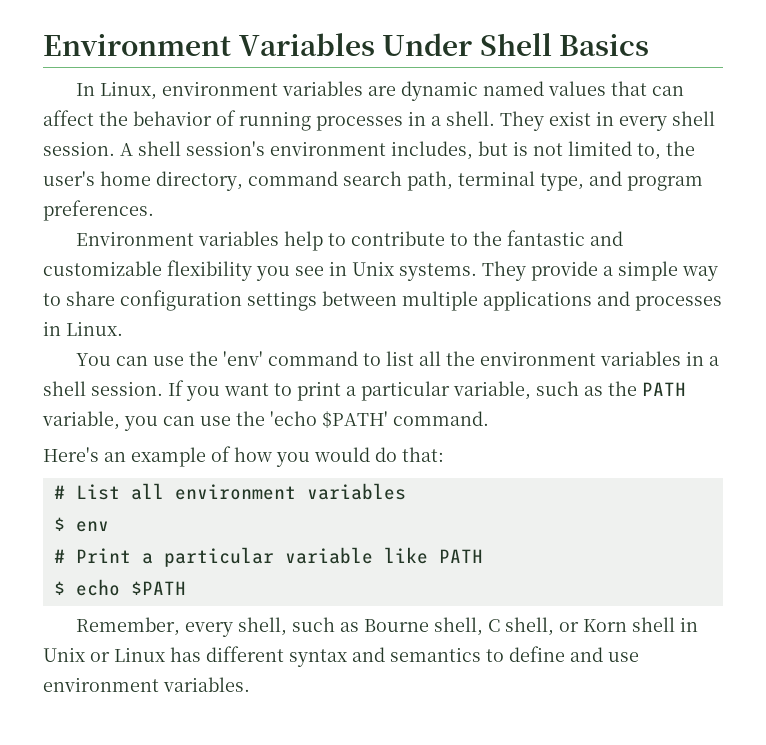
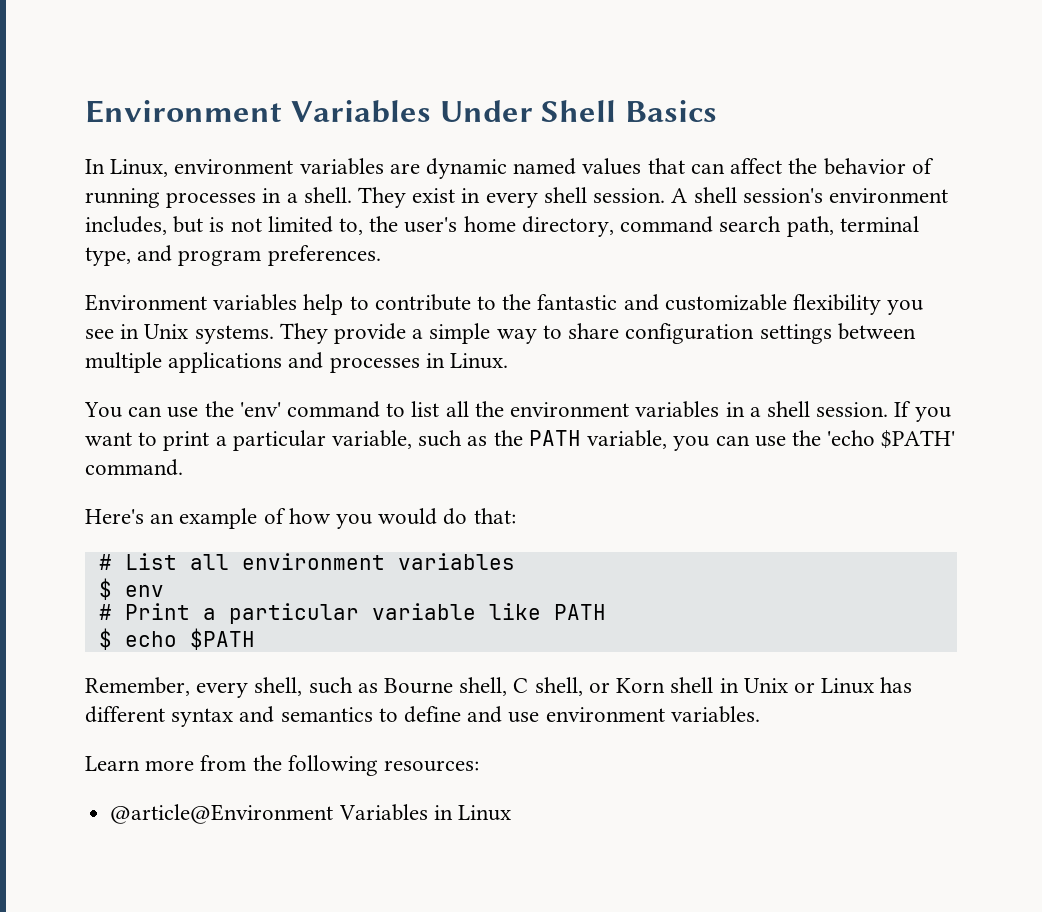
(250, 684) none -> [85,755,480,776] [110,804,511,824] // Learn more from the following resources: // @article@Environment Variables in Linux

